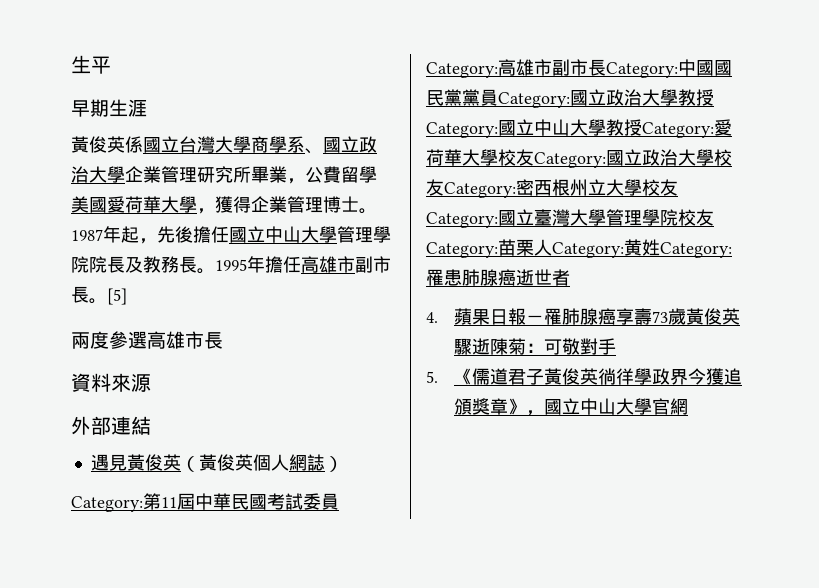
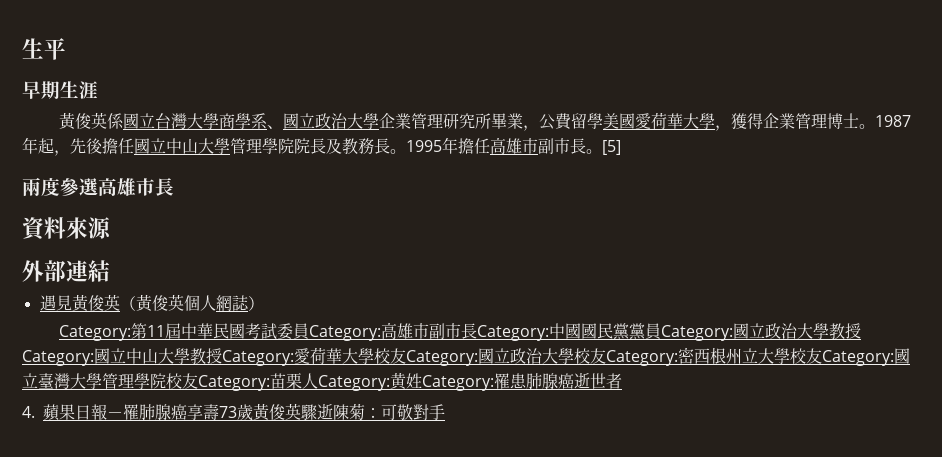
[426,368,743,385] [454,398,689,416] // 5.《儒道君子黃俊英徜徉學政界今獲追頒獎章》，國立中山大學官網 -> (445, 412) none

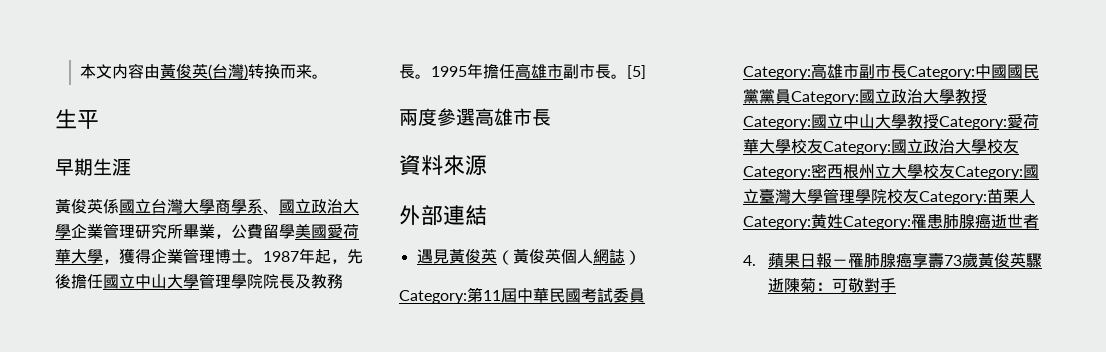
(22, 48) none -> [79,63,328,80] 本文内容由黃俊英(台灣)转换而来。 //

